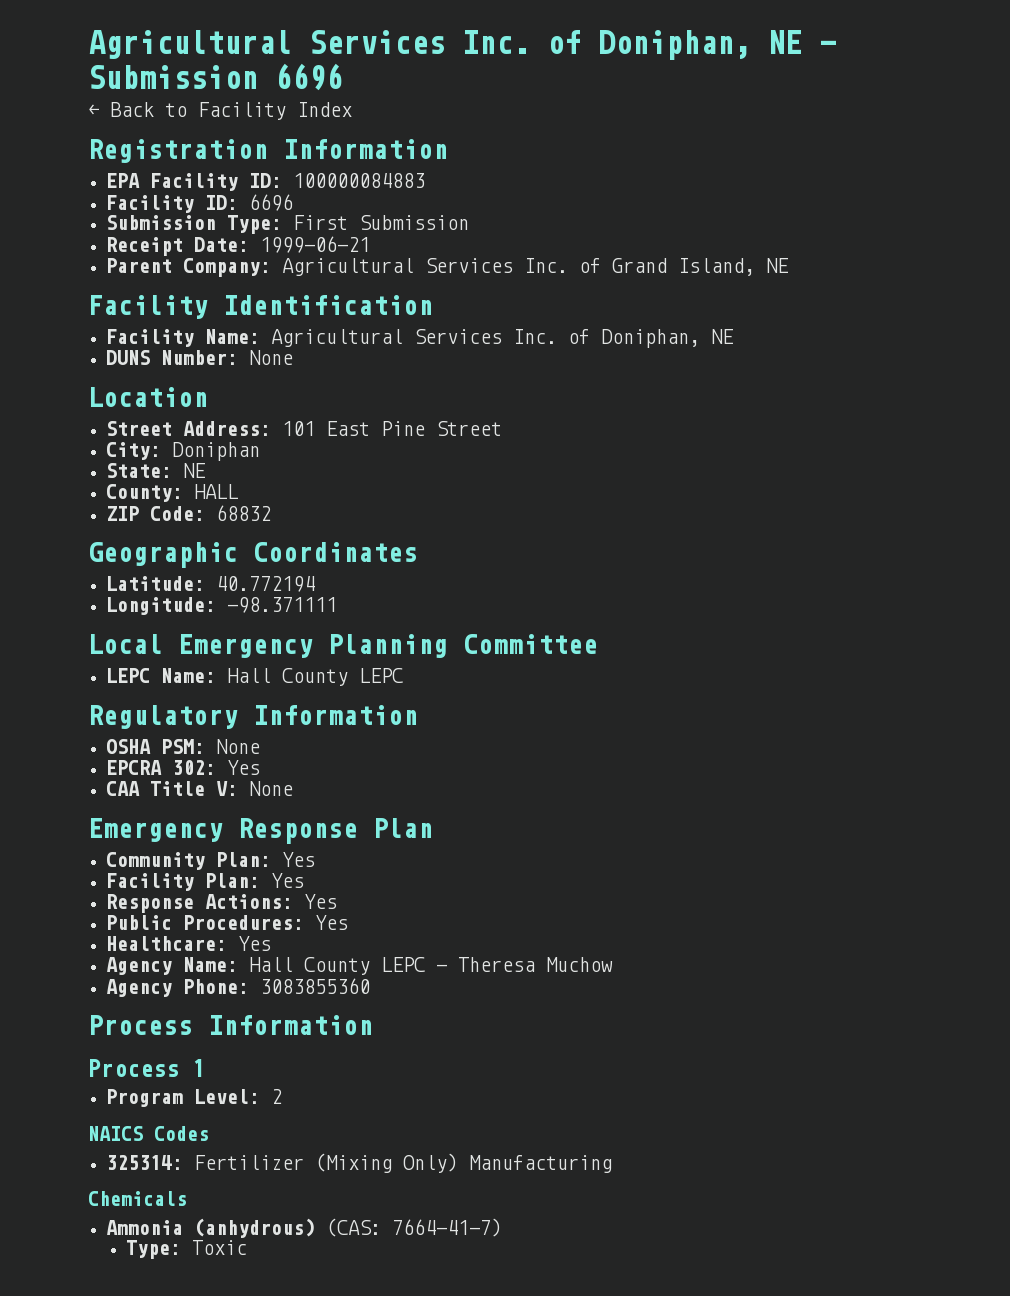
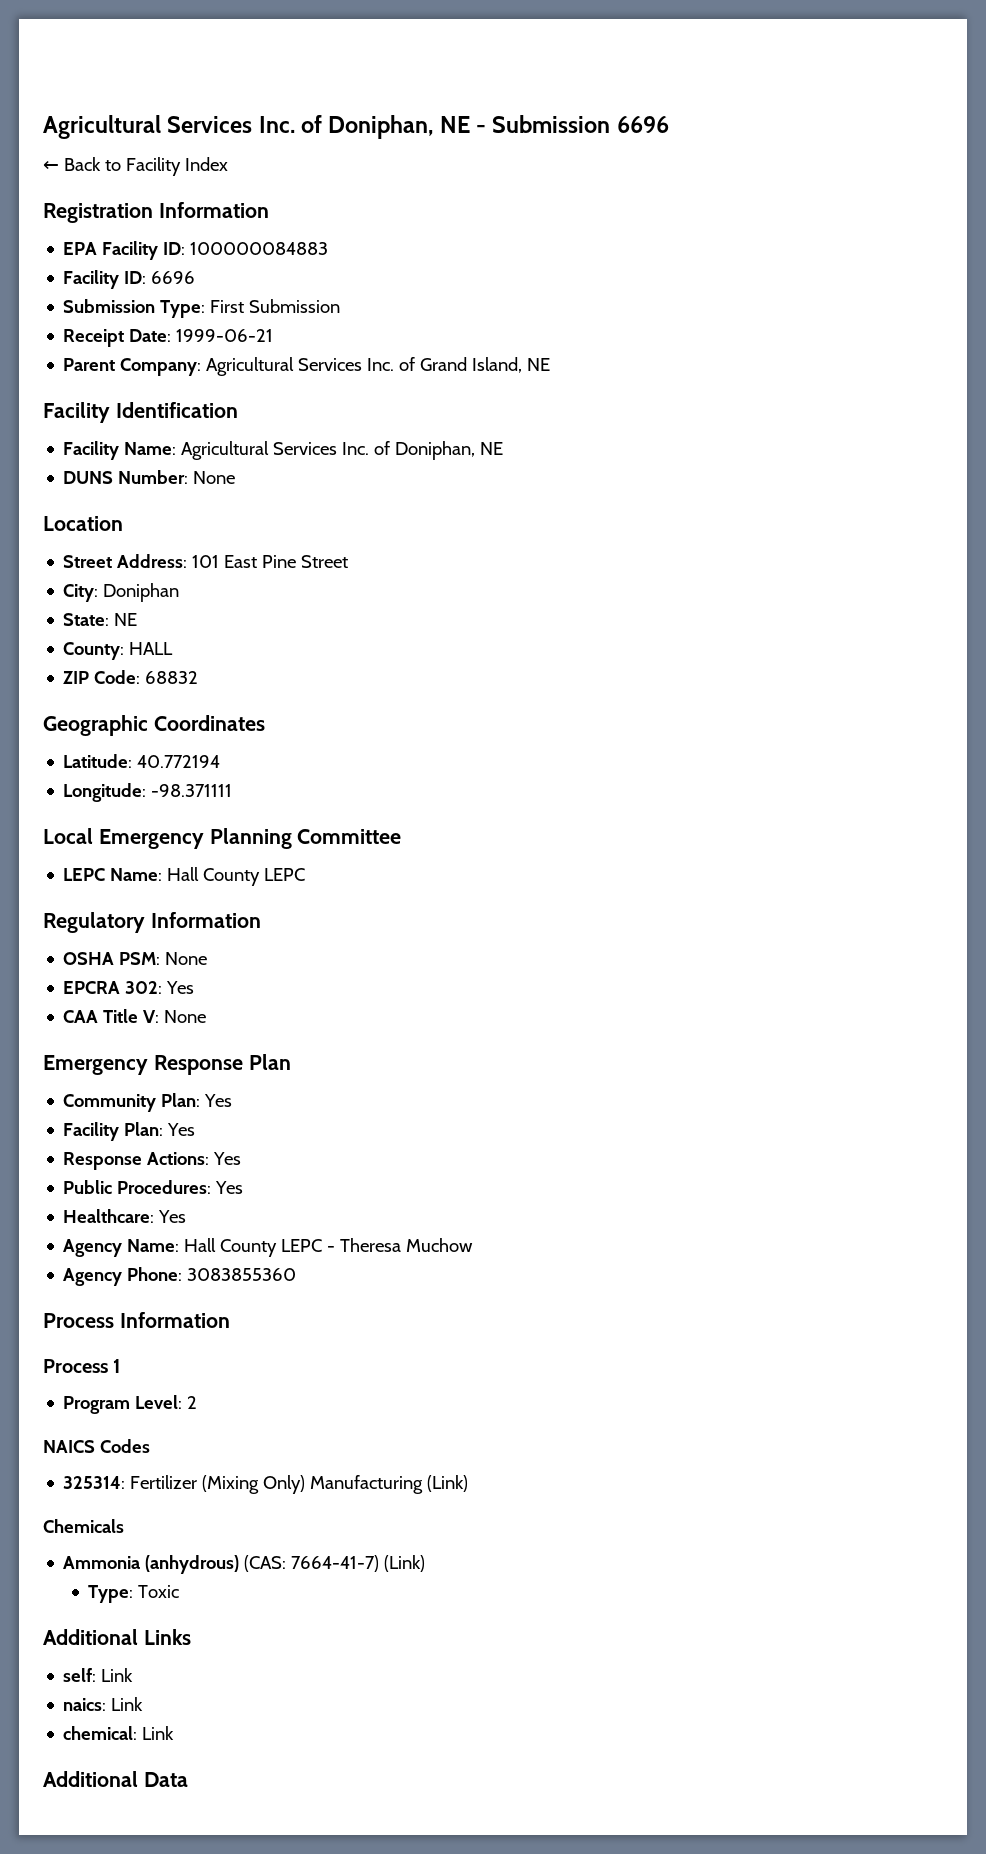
(613, 1164) none -> [427,1475,469,1492] (Link)
(503, 1227) none -> [384,1555,426,1572] (Link)
(248, 1247) none -> [43,1629,191,1645] [63,1668,134,1682] [63,1697,144,1711] [63,1726,175,1740] [43,1771,188,1787] // Additional Links // self: Link // naics: Link // chemical: Link // Additional Data

